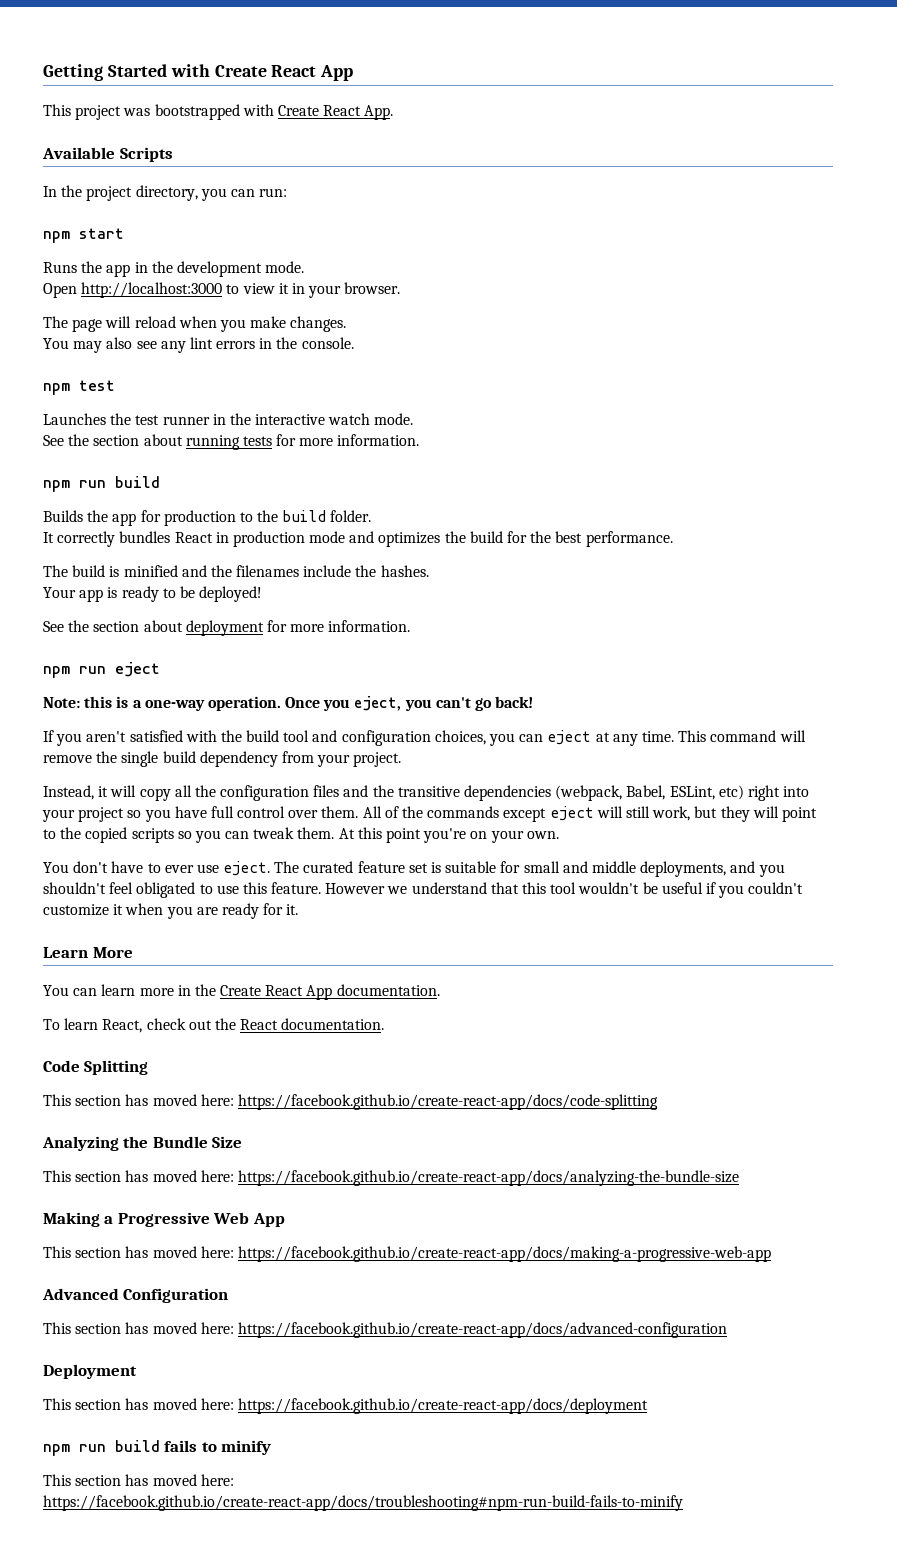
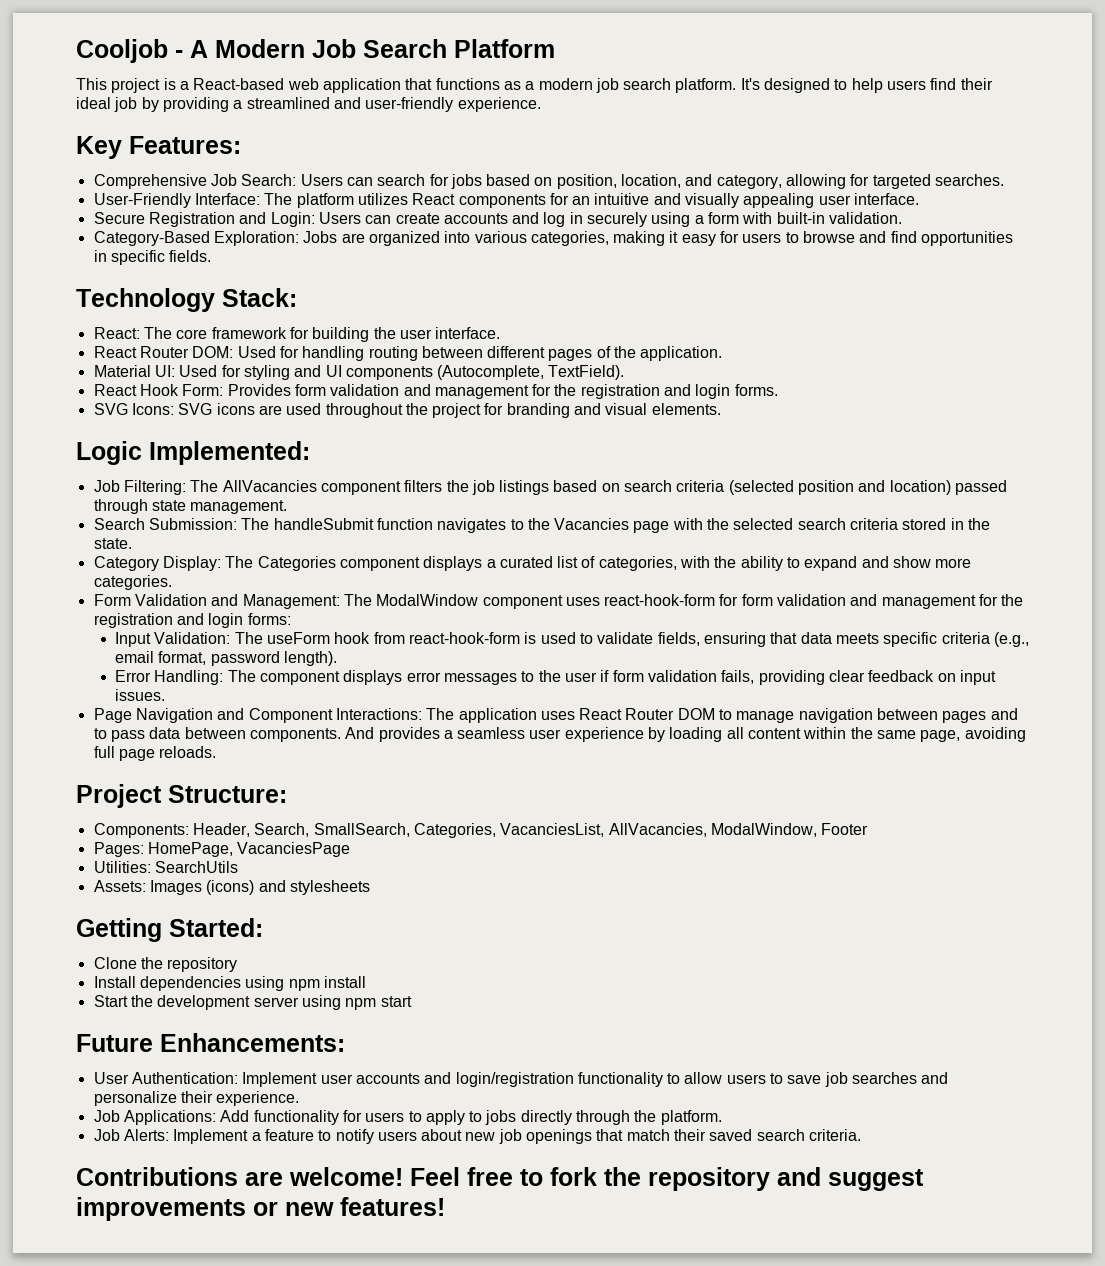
[43,64,354,81] [43,104,394,120] [42,147,173,162] [43,185,288,201] [43,228,124,243] [43,261,305,277] [43,282,401,298] [43,316,347,332] [43,337,354,353] [43,380,115,395] [43,413,414,425] [43,434,420,450] [43,476,160,492] [43,510,372,526] [43,531,673,547] [43,565,429,577] [43,586,263,602] [43,620,411,636] [43,662,160,678] [43,696,534,711] [43,730,806,746] [43,751,402,767] [43,785,810,801] [42,806,817,822] [43,827,559,843] [43,861,785,877] [43,882,804,898] [43,903,299,919] [43,947,133,958] [43,984,440,1000] [43,1018,385,1033] [43,1060,149,1075] [43,1094,658,1110] [42,1136,243,1151] [43,1170,739,1186] [43,1212,285,1227] [43,1246,771,1262] [42,1288,229,1303] [43,1322,727,1338] [43,1364,137,1379] [43,1398,648,1414] [43,1440,272,1456] [43,1474,234,1486] [43,1495,683,1511] Getting Started with Create React App // This project was bootstrapped with Create React App. // Available Scripts // In the project directory, you can run: // npm start // Runs the app in the development mode. // Open http://localhost:3000 to view it in your browser. // The page will reload when you make changes. // You may also see any lint errors in the console. // npm test // Launches the test runner in the interactive watch mode. // See the section about running tests for more information. // npm run build // Builds the app for production to the build folder. // It correctly bundles React in production mode and optimizes the build for the best performance. // The build is minified and the filenames include the hashes. // Your app is ready to be deployed! // See the section about deployment for more information. // npm run eject // Note: this is a one-way operation. Once you eject, you can't go back! // If you aren't satisfied with the build tool and configuration choices, you can eject at any time. This command will remove the single build dependency from your project. // Instead, it will copy all the configuration files and the transitive dependencies (webpack, Babel, ESLint, etc) right into your project so you have full control over them. All of the commands except eject will still work, but they will point to the copied scripts so you can tweak them. At this point you're on your own. // You don't have to ever use eject. The curated feature set is suitable for small and middle deployments, and you shouldn't feel obligated to use this feature. However we understand that this tool wouldn't be useful if you couldn't customize it when you are ready for it. // Learn More // You can learn more in the Create React App documentation. // To learn React, check out the React documentation. // Code Splitting // This section has moved here: https://facebook.github.io/create-react-app/docs/code-splitting // Analyzing the Bundle Size // This section has moved here: https://facebook.github.io/create-react-app/docs/analyzing-the-bundle-size // Making a Progressive Web App // This section has moved here: https://facebook.github.io/create-react-app/docs/making-a-progressive-web-app // Advanced Configuration // This section has moved here: https://facebook.github.io/create-react-app/docs/advanced-configuration // Deployment // This section has moved here: https://facebook.github.io/create-react-app/docs/deployment // npm run build fails to minify // This section has moved here: https://facebook.github.io/create-react-app/docs/troubleshooting#npm-run-build-fails-to-minify -> [76,39,555,63] [76,78,993,93] [76,97,541,112] [76,136,241,159] [93,174,1005,189] [93,193,920,208] [93,212,903,227] [93,231,1014,246] [93,250,212,265] [76,288,297,312] [93,327,501,342] [93,346,723,361] [93,365,625,380] [93,384,778,399] [93,403,721,418] [76,441,310,465] [93,480,1008,495] [93,499,288,514] [93,518,991,533] [93,538,132,549] [93,556,972,571] [93,575,172,590] [93,594,1024,609] [93,613,291,628] [115,632,1029,647] [115,651,338,666] [115,670,996,685] [115,689,166,701] [93,708,1018,723] [93,727,1026,742] [93,746,217,761] [76,784,287,808] [93,823,869,838] [93,842,351,857] [93,861,238,873] [93,880,370,895] [76,918,263,942] [93,957,238,972] [93,976,366,991] [93,995,412,1010] [76,1033,345,1052] [93,1072,949,1087] [93,1091,300,1106] [93,1110,722,1125] [93,1129,862,1144] [76,1167,924,1191] [76,1197,445,1221] Cooljob - A Modern Job Search Platform // This project is a React-based web application that functions as a modern job search platform. It's designed to help users find their ideal job by providing a streamlined and user-friendly experience. // Key Features: // Comprehensive Job Search: Users can search for jobs based on position, location, and category, allowing for targeted searches. // User-Friendly Interface: The platform utilizes React components for an intuitive and visually appealing user interface. // Secure Registration and Login: Users can create accounts and log in securely using a form with built-in validation. // Category-Based Exploration: Jobs are organized into various categories, making it easy for users to browse and find opportunities in specific fields. // Technology Stack: // React: The core framework for building the user interface. // React Router DOM: Used for handling routing between different pages of the application. // Material UI: Used for styling and UI components (Autocomplete, TextField). // React Hook Form: Provides form validation and management for the registration and login forms. // SVG Icons: SVG icons are used throughout the project for branding and visual elements. // Logic Implemented: // Job Filtering: The AllVacancies component filters the job listings based on search criteria (selected position and location) passed through state management. // Search Submission: The handleSubmit function navigates to the Vacancies page with the selected search criteria stored in the state. // Category Display: The Categories component displays a curated list of categories, with the ability to expand and show more categories. // Form Validation and Management: The ModalWindow component uses react-hook-form for form validation and management for the registration and login forms: // Input Validation: The useForm hook from react-hook-form is used to validate fields, ensuring that data meets specific criteria (e.g., email format, password length). // Error Handling: The component displays error messages to the user if form validation fails, providing clear feedback on input issues. // Page Navigation and Component Interactions: The application uses React Router DOM to manage navigation between pages and to pass data between components. And provides a seamless user experience by loading all content within the same page, avoiding full page reloads. // Project Structure: // Components: Header, Search, SmallSearch, Categories, VacanciesList, AllVacancies, ModalWindow, Footer // Pages: HomePage, VacanciesPage // Utilities: SearchUtils // Assets: Images (icons) and stylesheets // Getting Started: // Clone the repository // Install dependencies using npm install // Start the development server using npm start // Future Enhancements: // User Authentication: Implement user accounts and login/registration functionality to allow users to save job searches and personalize their experience. // Job Applications: Add functionality for users to apply to jobs directly through the platform. // Job Alerts: Implement a feature to notify users about new job openings that match their saved search criteria. // Contributions are welcome! Feel free to fork the repository and suggest improvements or new features!

